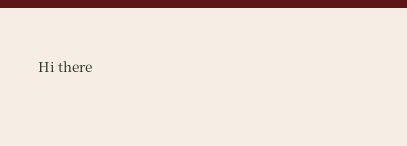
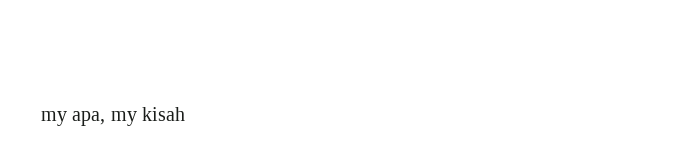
[38,61,92,72] Hi there -> [41,107,186,126] my apa, my kisah

